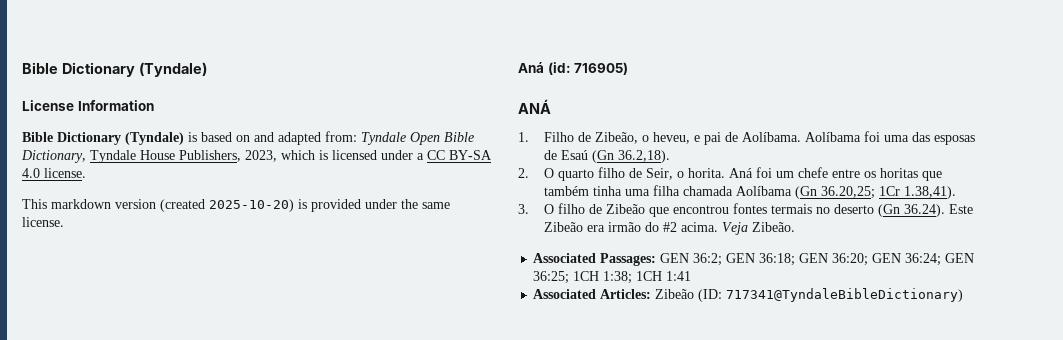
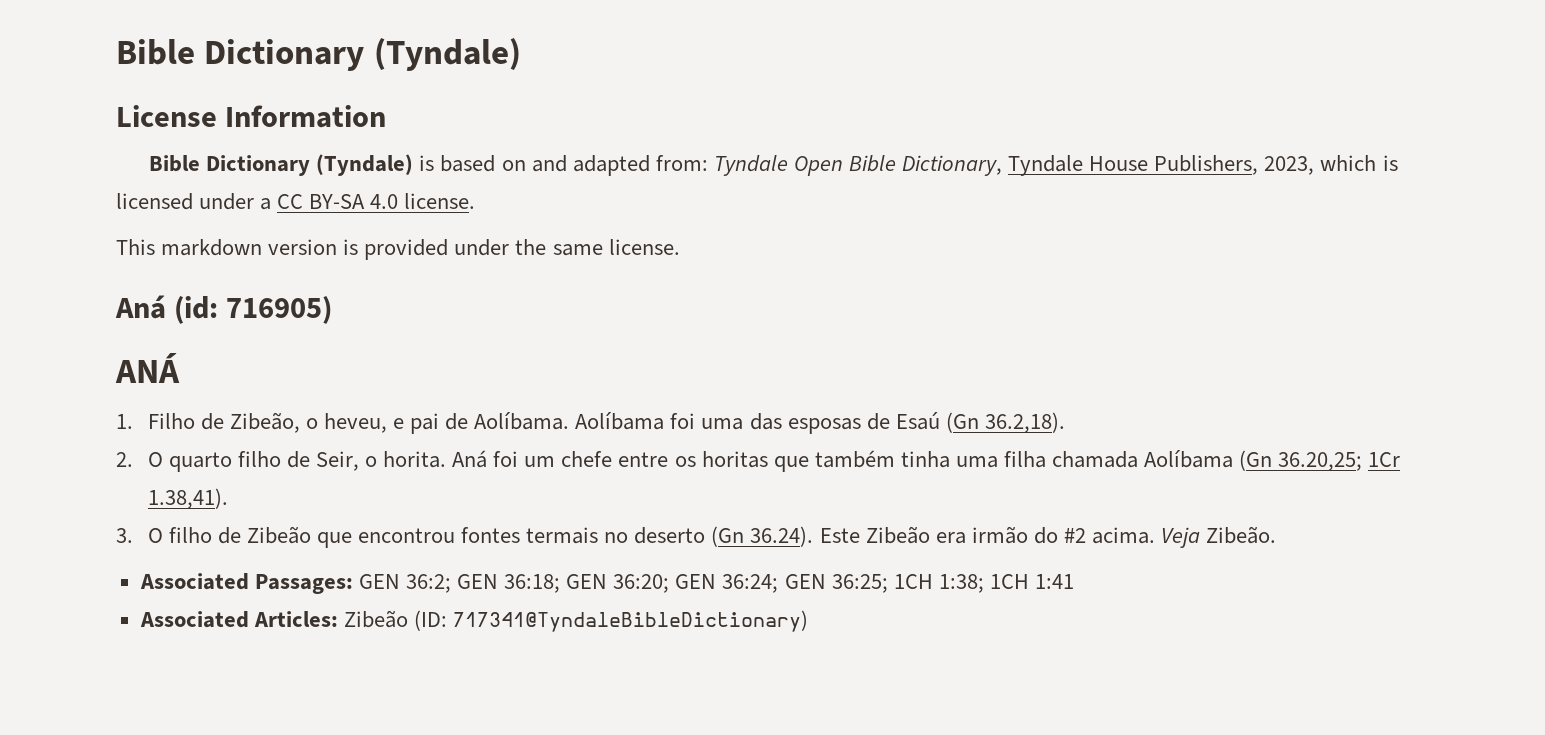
[160,199,294,212] (created 2025-10-20) -> (338, 247) none

